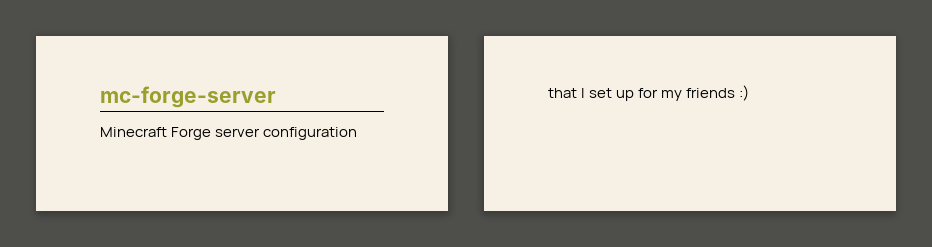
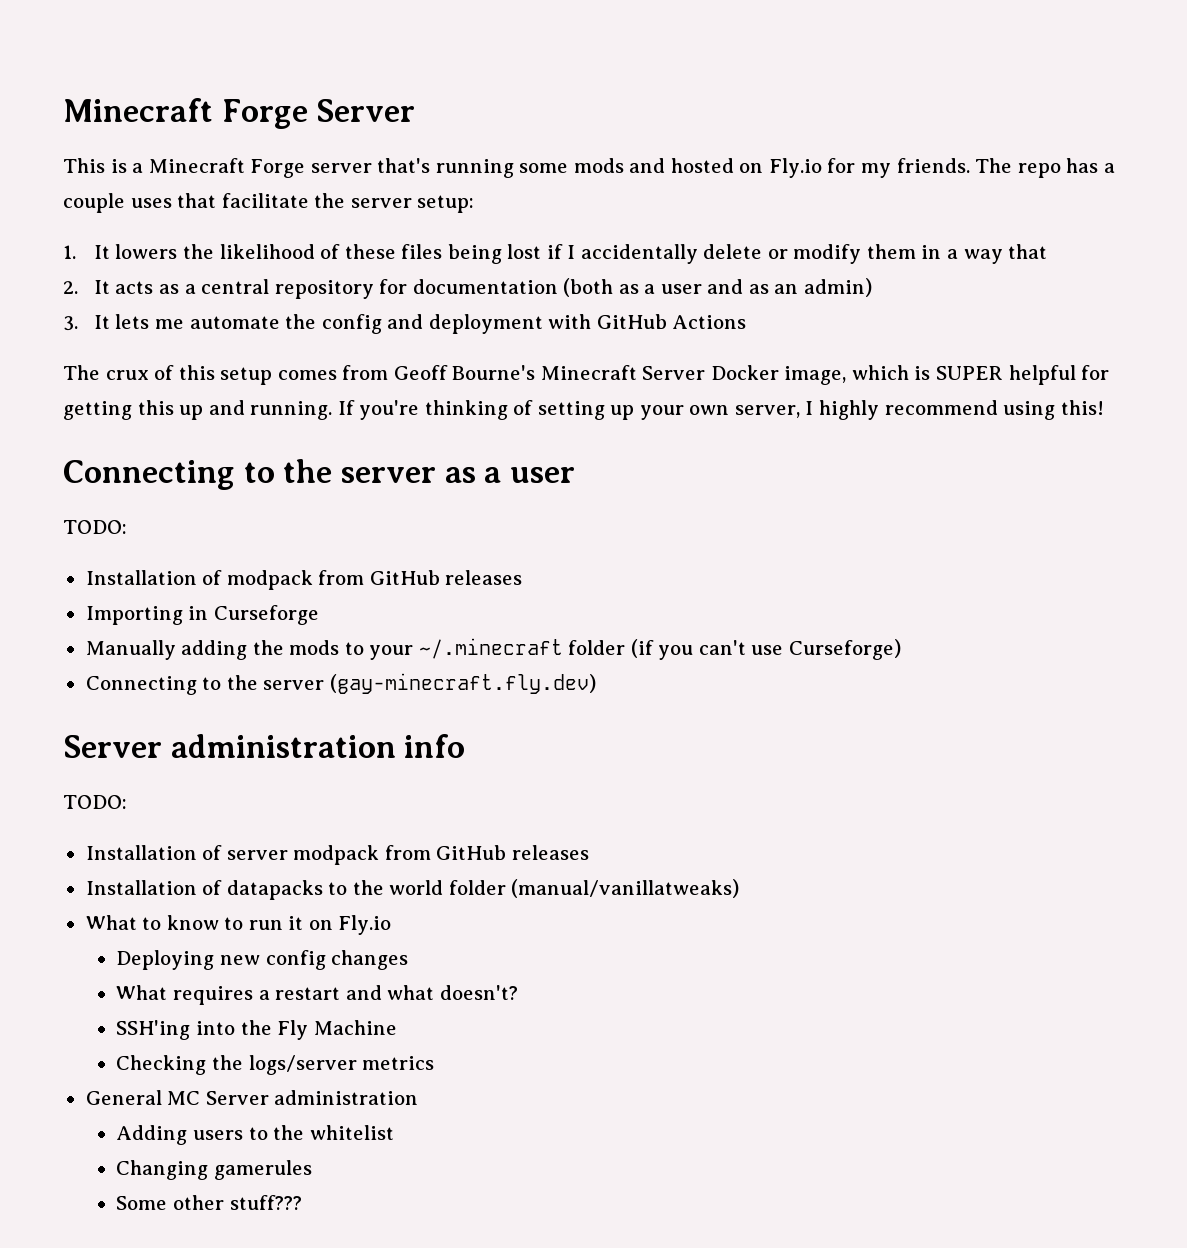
[100,86,276,108] [100,127,358,140] [548,85,750,101] mc-forge-server // Minecraft Forge server configuration that I set up for my friends :) -> [63,98,416,129] [63,158,1115,178] [63,193,475,213] [63,244,1048,264] [63,278,872,299] [63,314,747,334] [63,365,1110,385] [63,400,1104,420] [63,459,575,490] [63,520,127,534] [85,570,523,590] [85,605,319,625] [85,638,901,660] [85,673,596,695] [63,734,466,758] [63,795,127,809] [85,845,589,865] [85,879,740,900] [85,915,392,935] [116,950,409,970] [116,985,518,1005] [116,1020,397,1040] [116,1055,435,1075] [85,1090,419,1105] [116,1125,394,1145] [116,1160,313,1180] [116,1195,302,1210] Minecraft Forge Server // This is a Minecraft Forge server that's running some mods and hosted on Fly.io for my friends. The repo has a couple uses that facilitate the server setup: // 1. It lowers the likelihood of these files being lost if I accidentally delete or modify them in a way that // 2. It acts as a central repository for documentation (both as a user and as an admin) // 3. It lets me automate the config and deployment with GitHub Actions // The crux of this setup comes from Geoff Bourne's Minecraft Server Docker image, which is SUPER helpful for getting this up and running. If you're thinking of setting up your own server, I highly recommend using this! // Connecting to the server as a user // TODO: // Installation of modpack from GitHub releases // Importing in Curseforge // Manually adding the mods to your ~/.minecraft folder (if you can't use Curseforge) // Connecting to the server (gay-minecraft.fly.dev) // Server administration info // TODO: // Installation of server modpack from GitHub releases // Installation of datapacks to the world folder (manual/vanillatweaks) // What to know to run it on Fly.io // Deploying new config changes // What requires a restart and what doesn't? // SSH'ing into the Fly Machine // Checking the logs/server metrics // General MC Server administration // Adding users to the whitelist // Changing gamerules // Some other stuff???

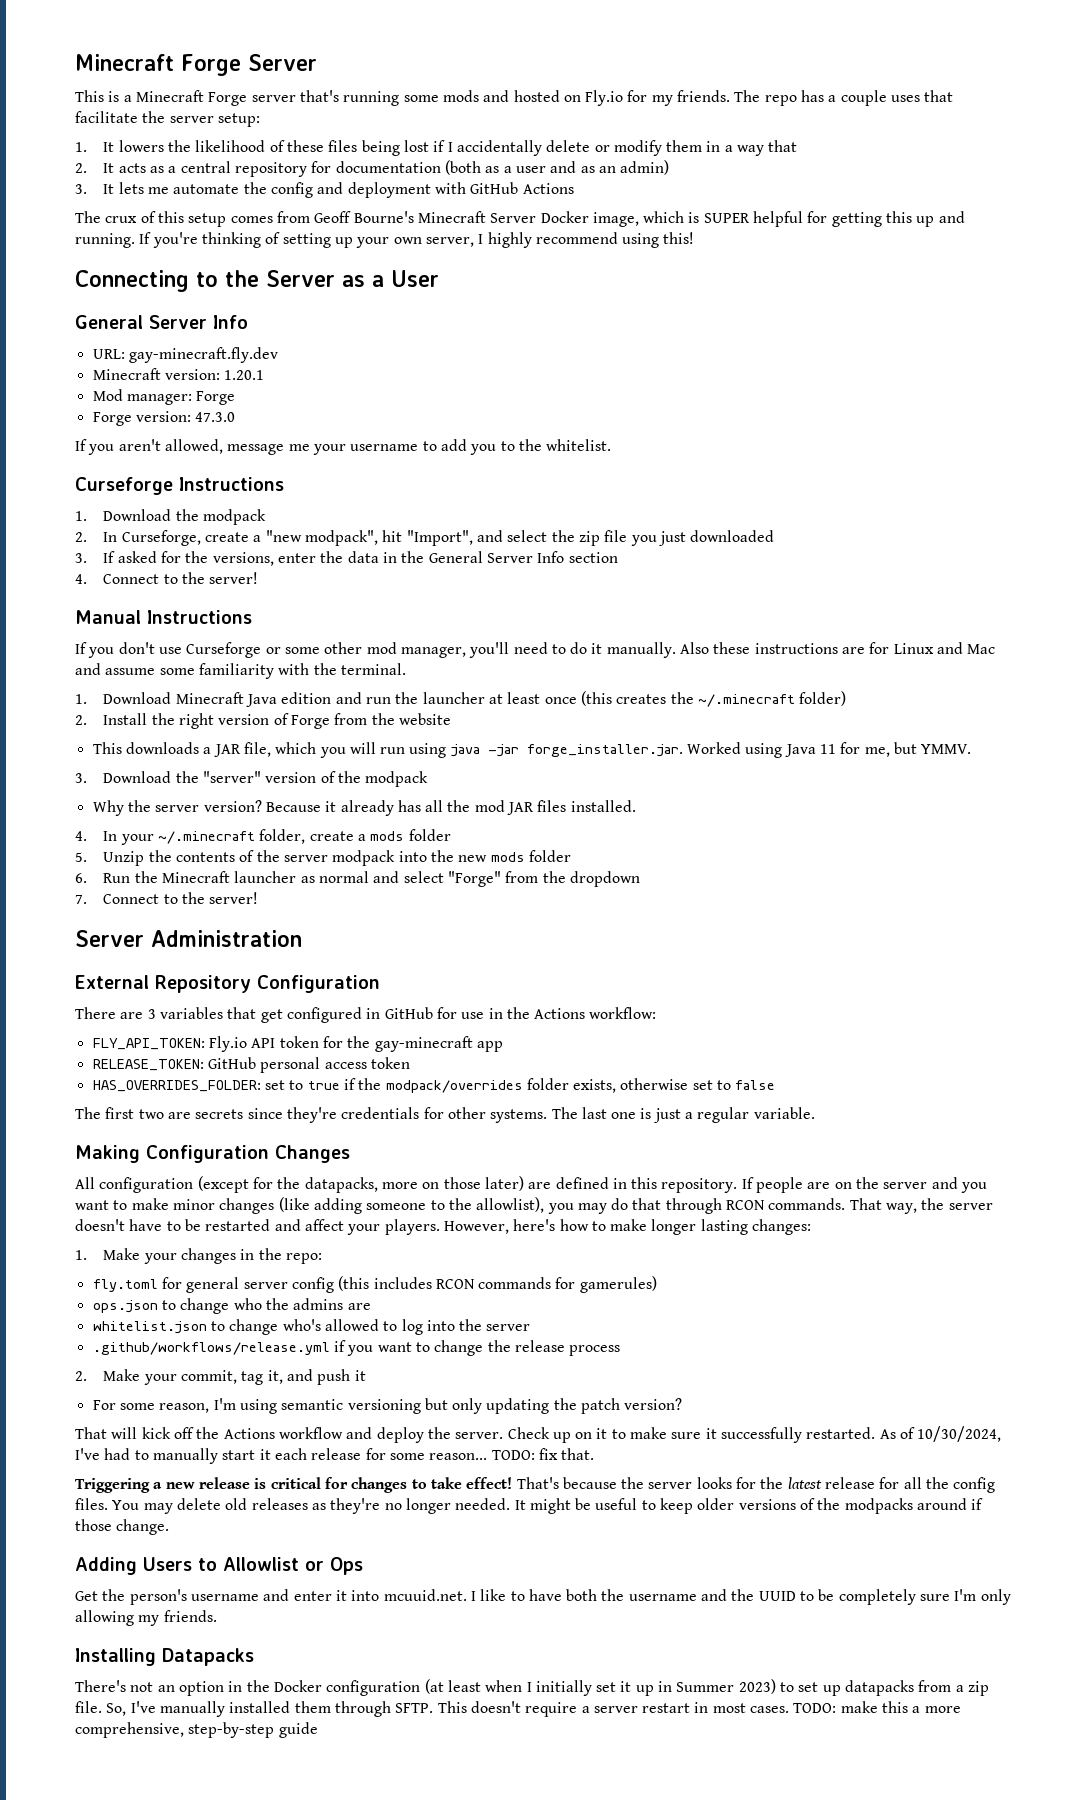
[340,467,575,483] [63,520,127,534] [85,570,523,590] [85,605,319,625] [85,638,901,660] [85,673,596,695] [63,734,466,758] [63,795,127,809] [85,845,589,865] [85,879,740,900] [85,915,392,935] [116,950,409,970] [116,985,518,1005] [116,1020,397,1040] [116,1055,435,1075] [85,1090,419,1105] [116,1125,394,1145] [116,1160,313,1180] [116,1195,302,1210] server as a user // TODO: // Installation of modpack from GitHub releases // Importing in Curseforge // Manually adding the mods to your ~/.minecraft folder (if you can't use Curseforge) // Connecting to the server (gay-minecraft.fly.dev) // Server administration info // TODO: // Installation of server modpack from GitHub releases // Installation of datapacks to the world folder (manual/vanillatweaks) // What to know to run it on Fly.io // Deploying new config changes // What requires a restart and what doesn't? // SSH'ing into the Fly Machine // Checking the logs/server metrics // General MC Server administration // Adding users to the whitelist // Changing gamerules // Some other stuff??? -> [266,270,439,287] [75,315,248,329] [92,347,278,363] [92,368,265,380] [92,389,236,405] [92,411,236,426] [75,439,612,455] [75,477,284,495] [75,509,267,525] [75,530,775,546] [75,551,618,566] [75,572,259,584] [75,610,252,624] [75,642,996,658] [75,663,406,679] [75,691,847,707] [75,713,451,729] [92,742,972,758] [75,771,429,787] [92,800,636,816] [75,829,451,845] [75,850,571,866] [75,871,640,887] [75,892,259,904] [75,930,302,947] [75,975,380,993] [75,1007,657,1023] [92,1036,503,1052] [92,1057,410,1073] [92,1078,776,1093] [75,1107,815,1123] [75,1145,350,1163] [75,1176,988,1193] [75,1197,993,1214] [75,1219,812,1235] [75,1248,322,1264] [92,1276,657,1293] [92,1298,371,1314] [92,1319,531,1335] [92,1340,621,1356] [75,1369,366,1385] [92,1398,683,1414] [75,1426,1002,1443] [75,1448,595,1464] [75,1477,996,1493] [75,1498,984,1514] [75,1519,170,1535] [75,1557,363,1575] [75,1589,1011,1605] [75,1610,217,1626] [75,1648,254,1666] [75,1679,990,1696] [75,1701,961,1717] [75,1722,318,1738] Server as a User // General Server Info // URL: gay-minecraft.fly.dev // Minecraft version: 1.20.1 // Mod manager: Forge // Forge version: 47.3.0 // If you aren't allowed, message me your username to add you to the whitelist. // Curseforge Instructions // 1. Download the modpack // 2. In Curseforge, create a "new modpack", hit "Import", and select the zip file you just downloaded // 3. If asked for the versions, enter the data in the General Server Info section // 4. Connect to the server! // Manual Instructions // If you don't use Curseforge or some other mod manager, you'll need to do it manually. Also these instructions are for Linux and Mac and assume some familiarity with the terminal. // 1. Download Minecraft Java edition and run the launcher at least once (this creates the ~/.minecraft folder) // 2. Install the right version of Forge from the website // This downloads a JAR file, which you will run using java -jar forge_installer.jar. Worked using Java 11 for me, but YMMV. // 3. Download the "server" version of the modpack // Why the server version? Because it already has all the mod JAR files installed. // 4. In your ~/.minecraft folder, create a mods folder // 5. Unzip the contents of the server modpack into the new mods folder // 6. Run the Minecraft launcher as normal and select "Forge" from the dropdown // 7. Connect to the server! // Server Administration // External Repository Configuration // There are 3 variables that get configured in GitHub for use in the Actions workflow: // FLY_API_TOKEN: Fly.io API token for the gay-minecraft app // RELEASE_TOKEN: GitHub personal access token // HAS_OVERRIDES_FOLDER: set to true if the modpack/overrides folder exists, otherwise set to false // The first two are secrets since they're credentials for other systems. The last one is just a regular variable. // Making Configuration Changes // All configuration (except for the datapacks, more on those later) are defined in this repository. If people are on the server and you want to make minor changes (like adding someone to the allowlist), you may do that through RCON commands. That way, the server doesn't have to be restarted and affect your players. However, here's how to make longer lasting changes: // 1. Make your changes in the repo: // fly.toml for general server config (this includes RCON commands for gamerules) // ops.json to change who the admins are // whitelist.json to change who's allowed to log into the server // .github/workflows/release.yml if you want to change the release process // 2. Make your commit, tag it, and push it // For some reason, I'm using semantic versioning but only updating the patch version? // That will kick off the Actions workflow and deploy the server. Check up on it to make sure it successfully restarted. As of 10/30/2024, I've had to manually start it each release for some reason... TODO: fix that. // Triggering a new release is critical for changes to take effect! That's because the server looks for the latest release for all the config files. You may delete old releases as they're no longer needed. It might be useful to keep older versions of the modpacks around if those change. // Adding Users to Allowlist or Ops // Get the person's username and enter it into mcuuid.net. I like to have both the username and the UUID to be completely sure I'm only allowing my friends. // Installing Datapacks // There's not an option in the Docker configuration (at least when I initially set it up in Summer 2023) to set up datapacks from a zip file. So, I've manually installed them through SFTP. This doesn't require a server restart in most cases. TODO: make this a more comprehensive, step-by-step guide

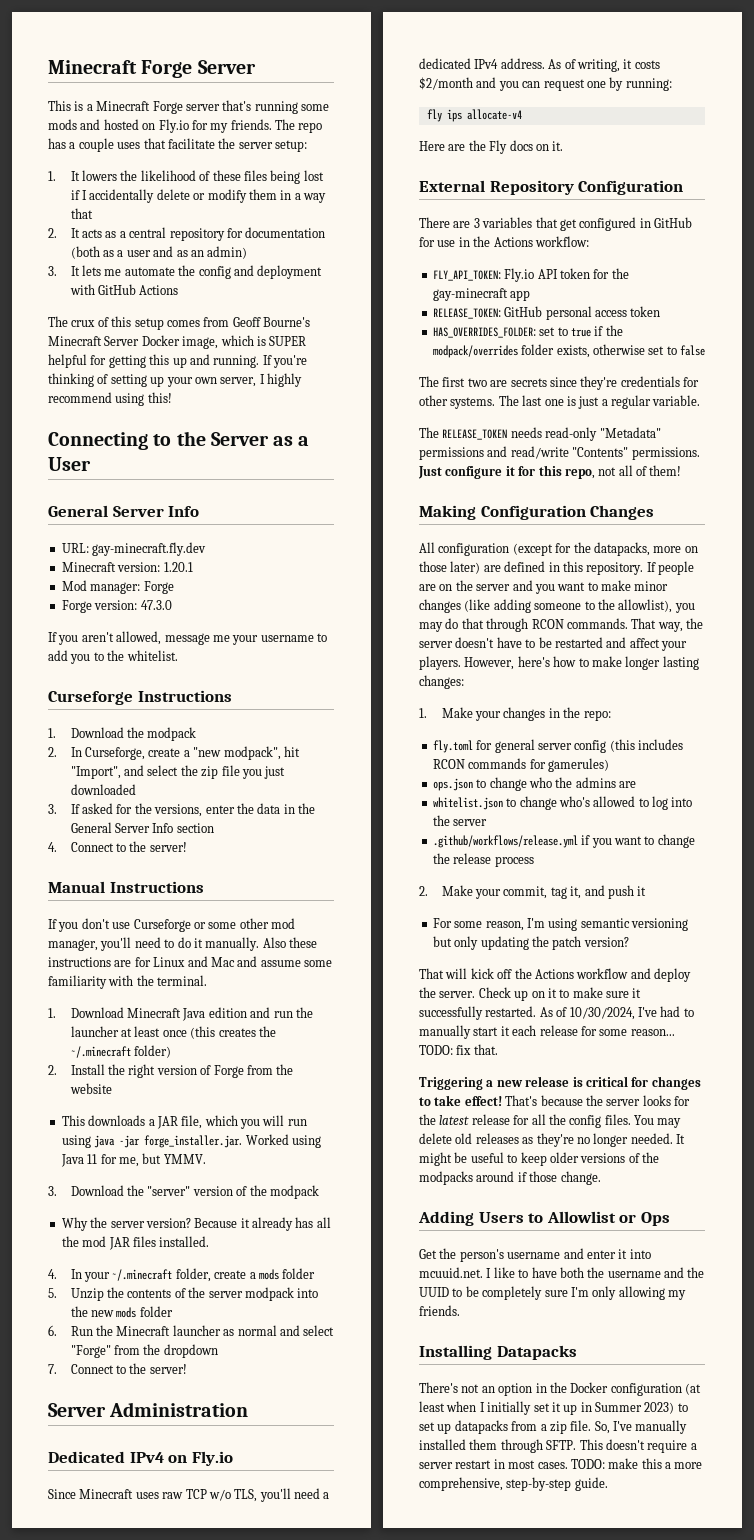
(302, 938) none -> [48,1451,233,1466] [48,1488,330,1502] [419,58,660,72] [419,77,672,91] [426,109,522,122] [419,140,564,154] // Dedicated IPv4 on Fly.io // Since Minecraft uses raw TCP w/o TLS, you'll need a dedicated IPv4 address. As of writing, it costs $2/month and you can request one by running: // fly ips allocate-v4 // Here are the Fly docs on it.
(815, 1113) none -> [419,427,661,441] [419,446,700,460] [418,465,682,479] // The RELEASE_TOKEN needs read-only "Metadata" permissions and read/write "Contents" permissions. Just configure it for this repo, not all of them!
[278,1722,318,1738] guide -> [574,1477,608,1491] guide.

